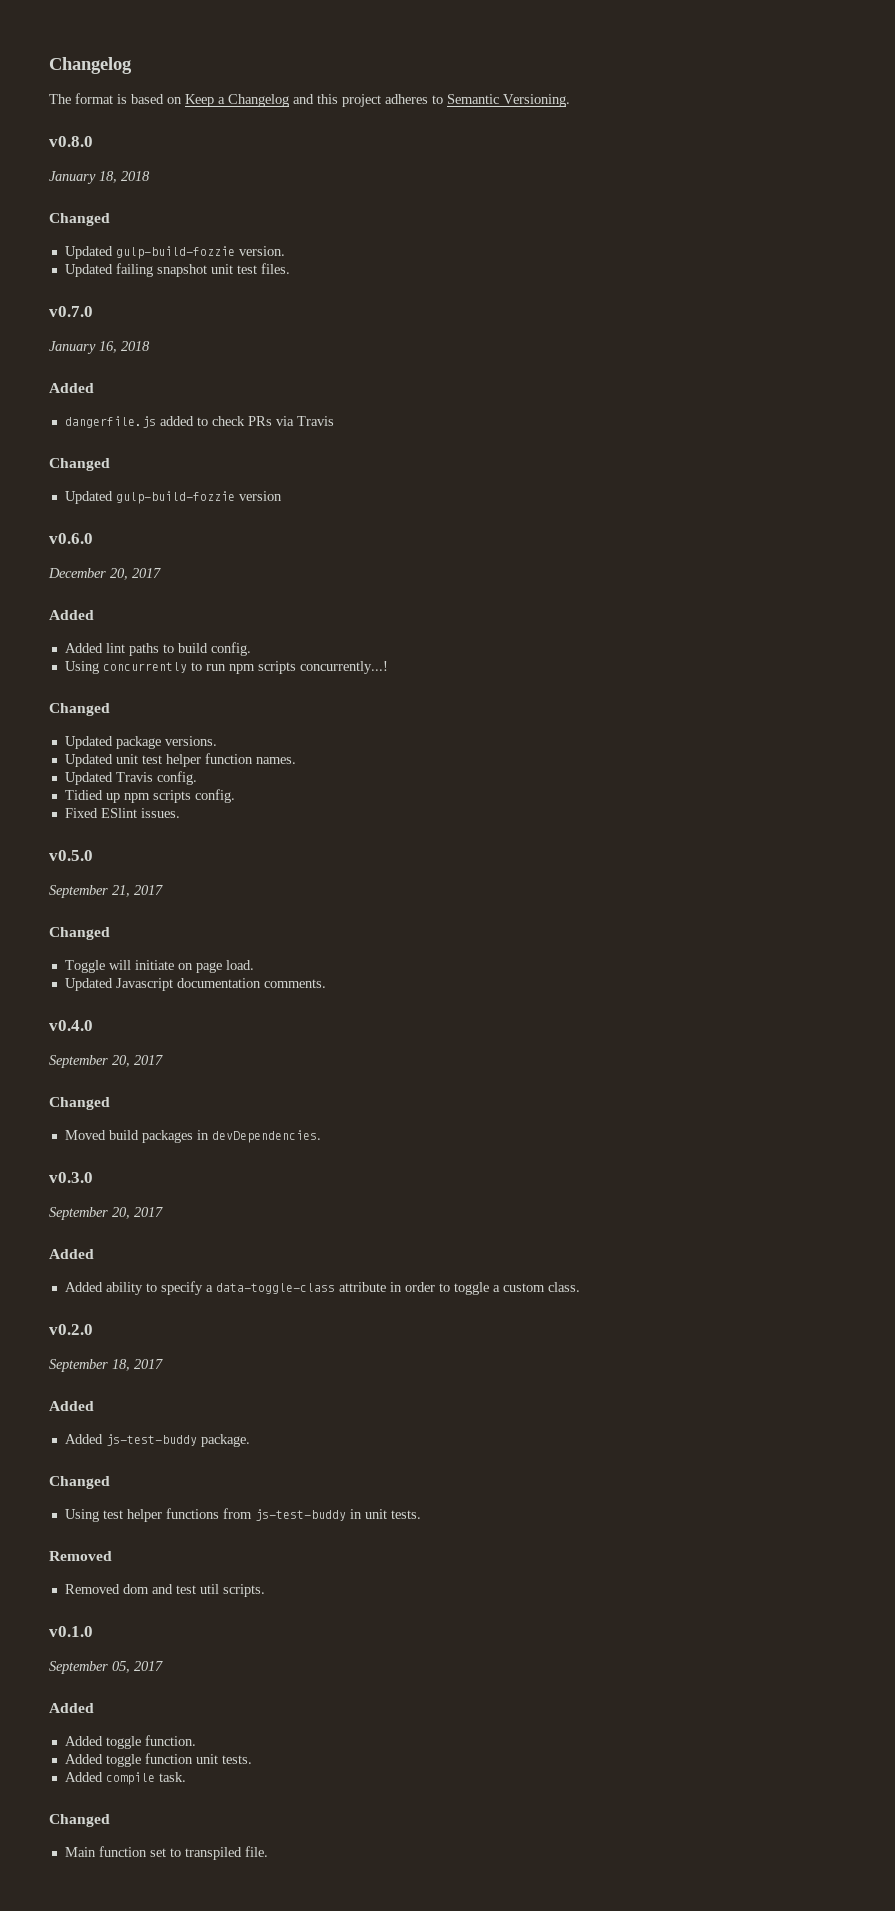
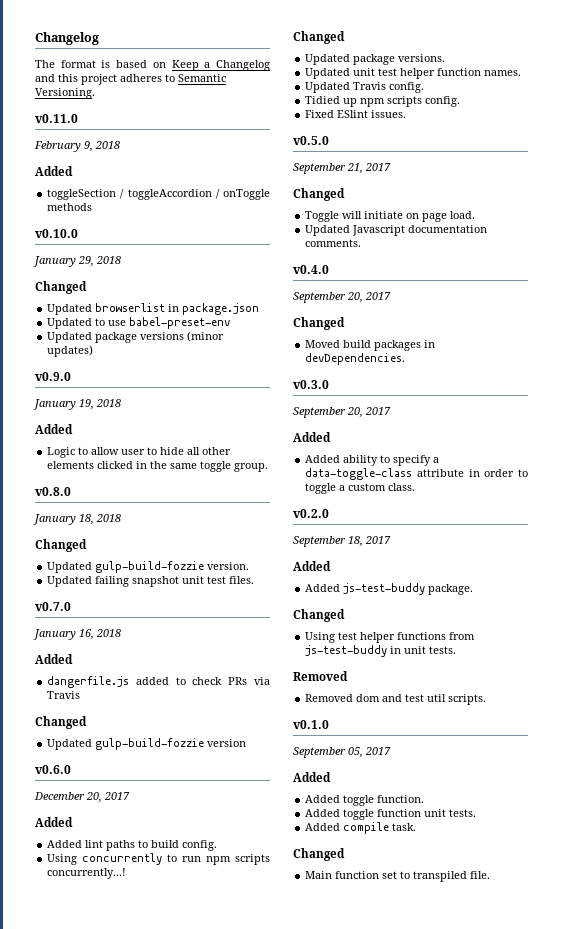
(570, 100) none -> [35,114,78,123] [34,141,120,152] [35,166,73,176] [47,189,270,200] [47,203,93,211] [35,229,78,238] [33,256,121,267] [35,281,87,294] [47,303,260,315] [47,317,231,329] [47,331,225,343] [47,345,94,357] [35,372,71,381] [33,399,121,410] [35,424,73,434] [47,447,232,458] [47,461,269,472] // v0.11.0 // February 9, 2018 // Added // toggleSection / toggleAccordion / onToggle methods // v0.10.0 // January 29, 2018 // Changed // Updated browserlist in package.json // Updated to use babel-preset-env // Updated package versions (minor updates) // v0.9.0 // January 19, 2018 // Added // Logic to allow user to hide all other elements clicked in the same toggle group.

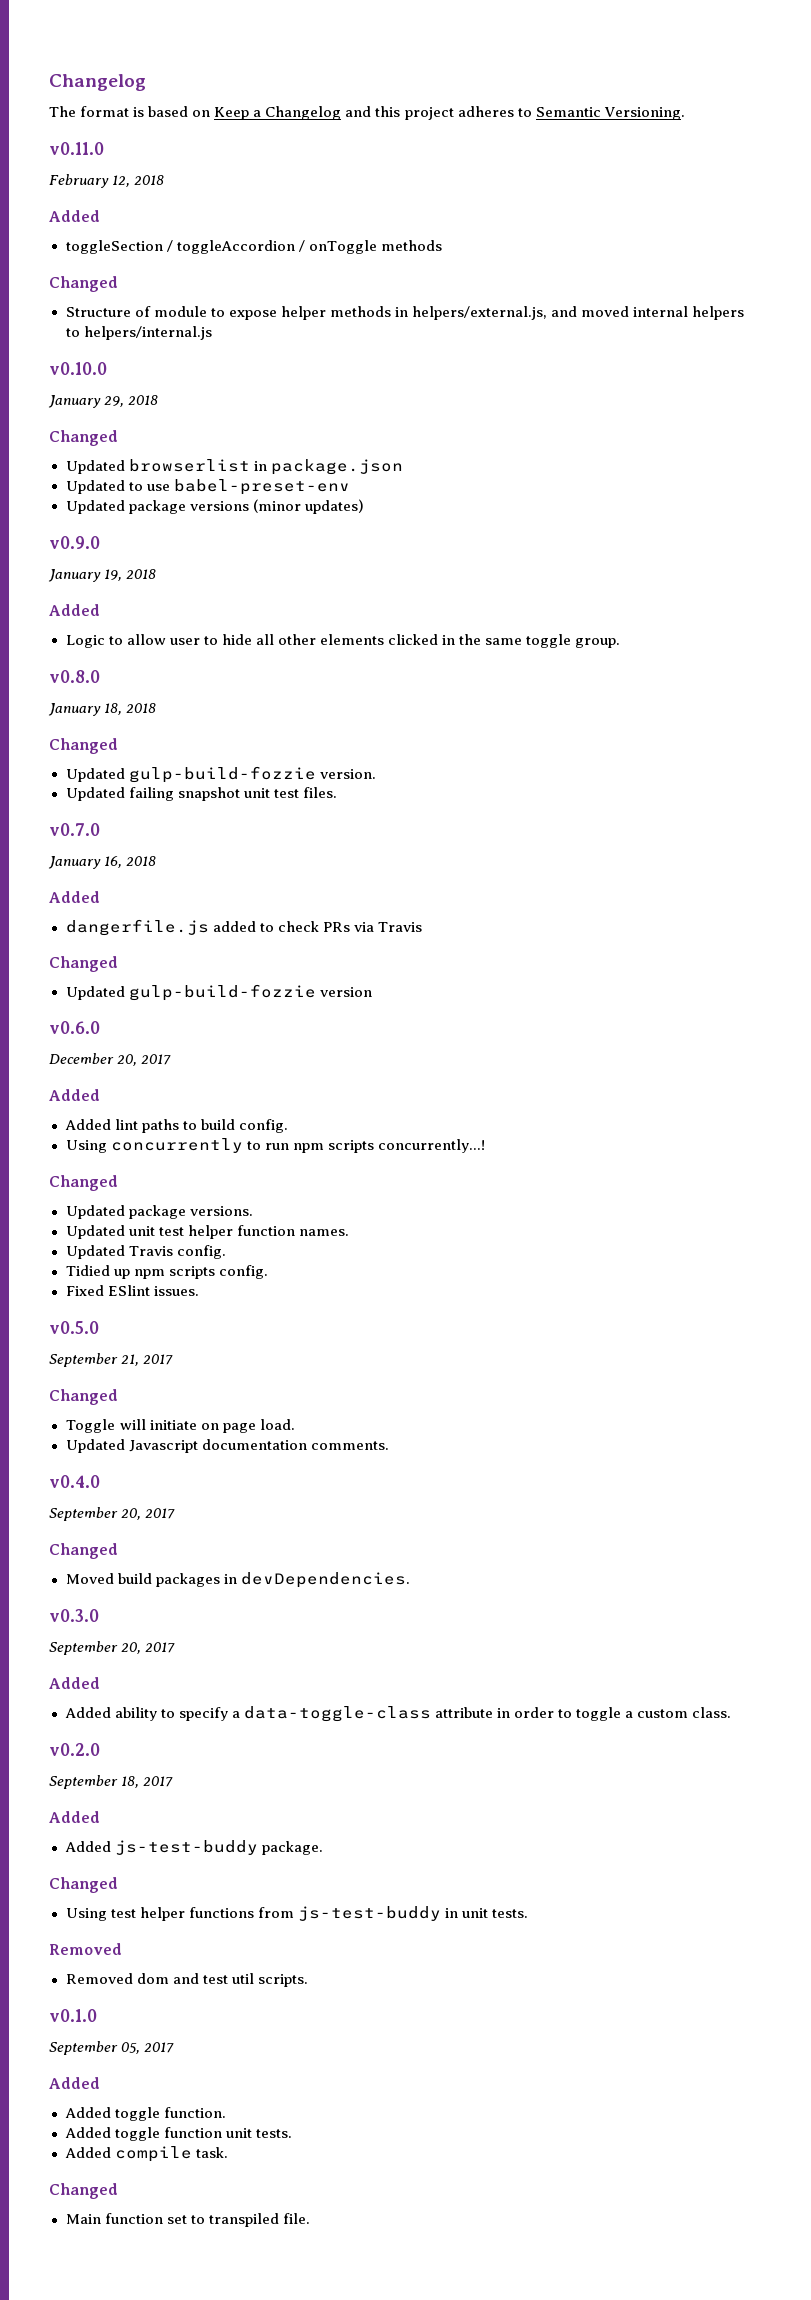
[84,141,93,152] 9, -> [112,175,131,187] 12,
(93, 207) none -> [49,276,118,292] [65,306,745,320] [65,326,212,340] // Changed // Structure of module to expose helper methods in helpers/external.js, and moved internal helpers to helpers/internal.js

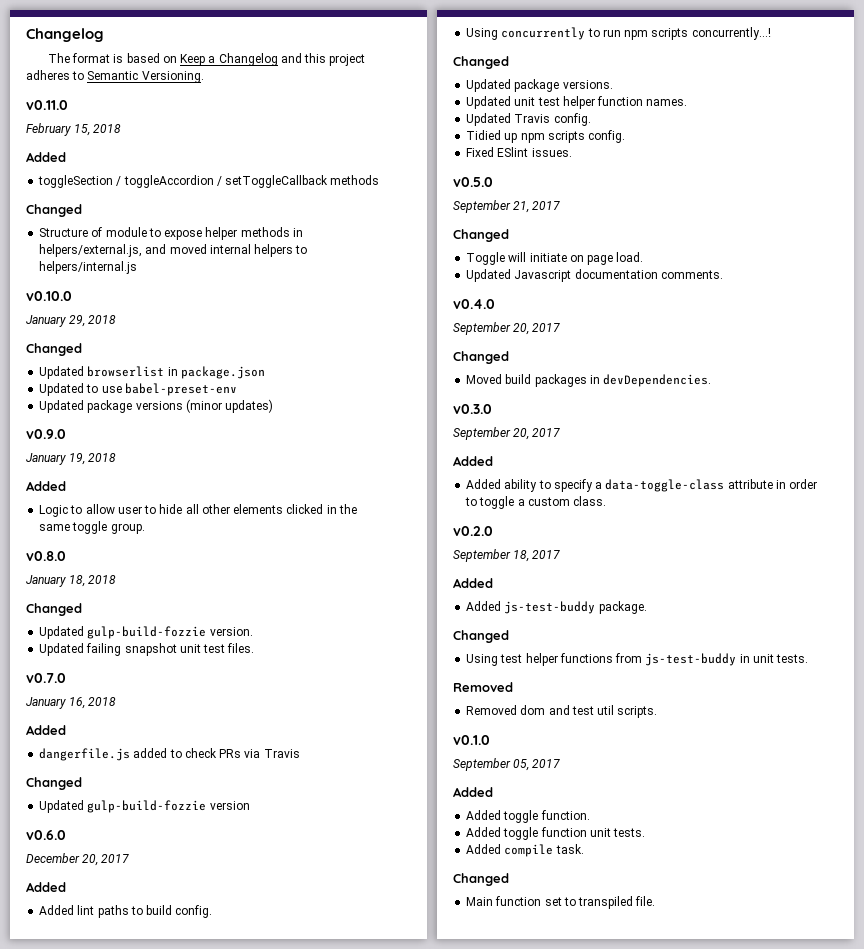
[112,175,131,187] 12, -> [74,124,91,136] 15,
[308,240,377,254] onToggle -> [225,175,329,188] setToggleCallback

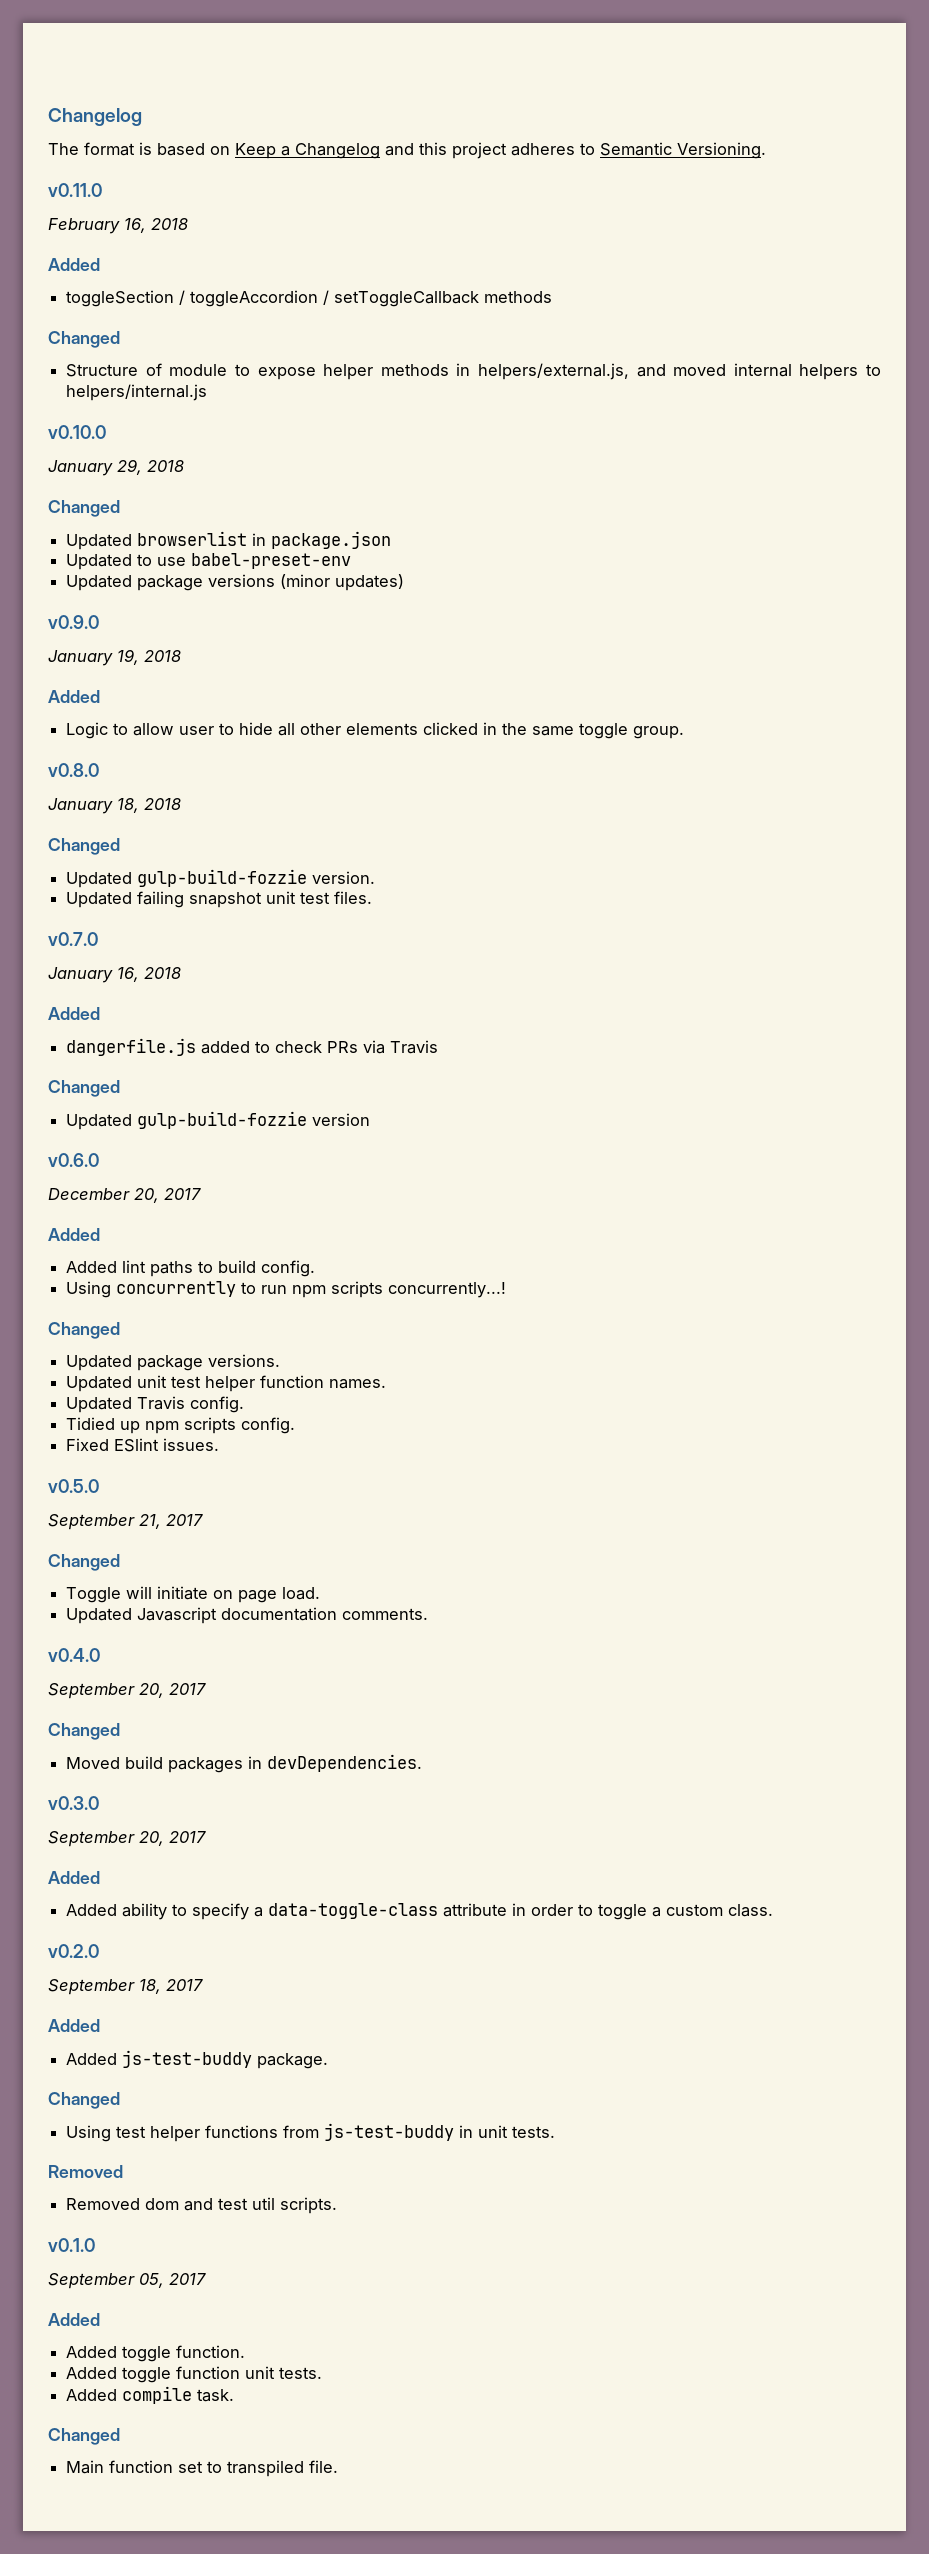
[74,124,91,136] 15, -> [124,218,146,233] 16,

